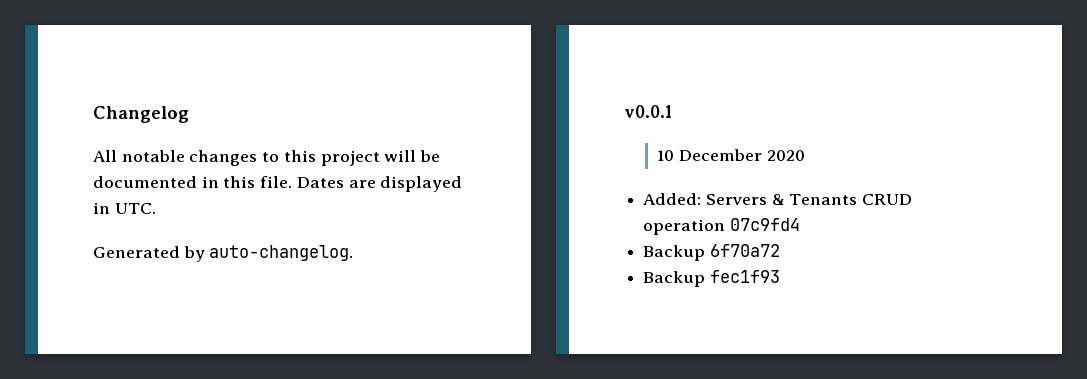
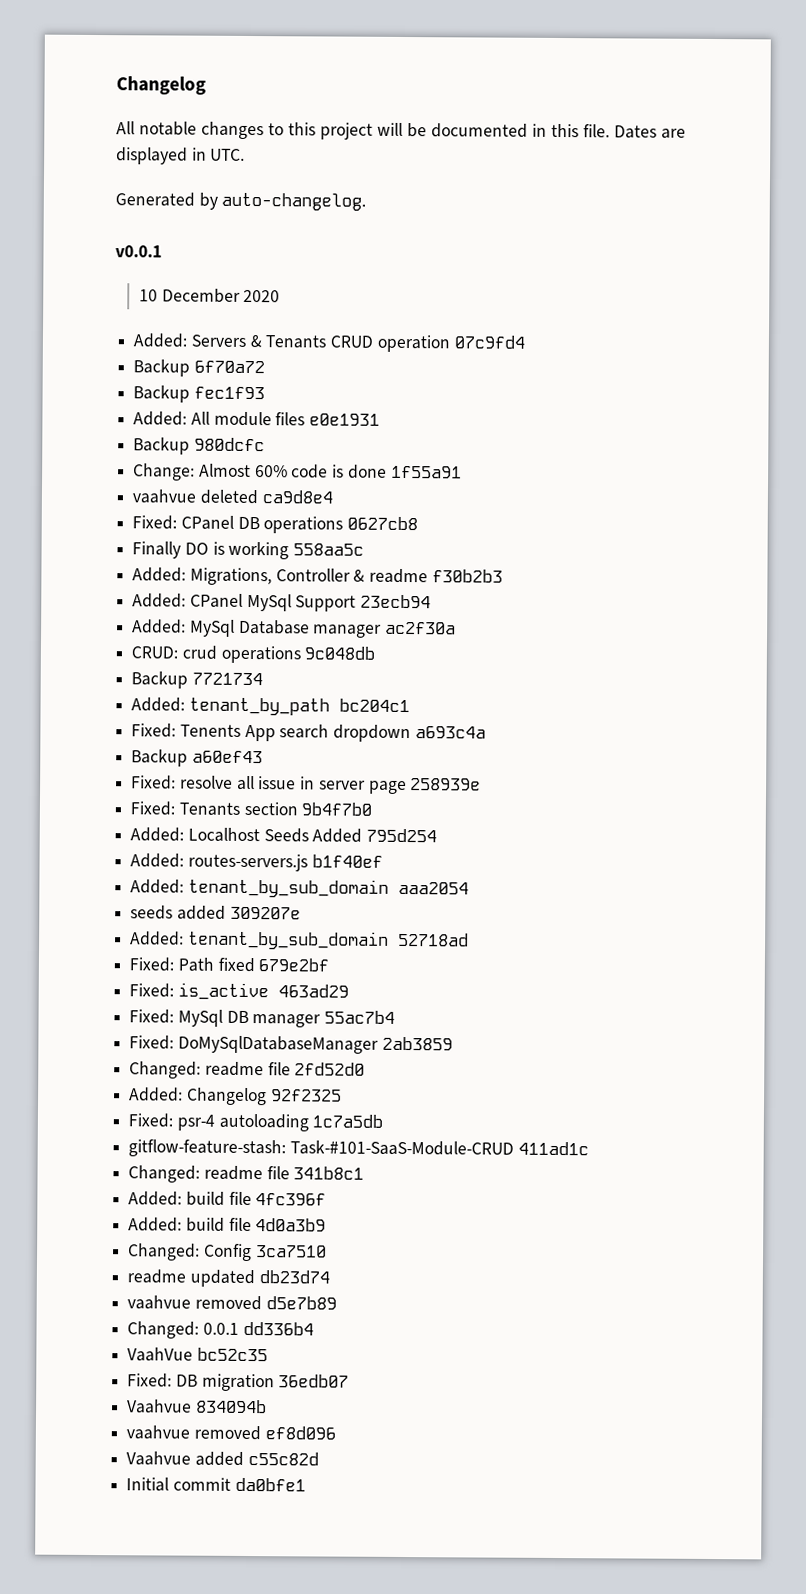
(780, 276) none -> [133,411,381,427] [133,437,265,455] [133,463,462,481] [132,489,333,505] [132,515,419,534] [132,541,365,560] [132,567,503,586] [132,593,432,612] [132,619,457,638] [131,645,376,664] [131,671,263,689] [131,697,410,716] [131,723,486,743] [131,749,263,767] [131,775,482,795] [130,801,373,816] [130,827,438,843] [130,853,383,872] [130,878,469,898] [130,905,301,920] [130,930,469,950] [129,957,330,973] [129,982,349,1001] [129,1009,396,1028] [129,1035,453,1054] [129,1061,366,1079] [129,1087,342,1106] [128,1113,384,1132] [128,1139,589,1158] [128,1165,365,1183] [128,1191,327,1206] [128,1217,327,1232] [128,1243,327,1262] [127,1269,330,1288] [127,1295,337,1311] [127,1321,314,1339] [127,1347,268,1362] [127,1373,350,1392] [127,1399,267,1414] [126,1425,336,1441] [126,1451,319,1466] [126,1477,306,1492] // Added: All module files e0e1931 // Backup 980dcfc // Change: Almost 60% code is done 1f55a91 // vaahvue deleted ca9d8e4 // Fixed: CPanel DB operations 0627cb8 // Finally DO is working 558aa5c // Added: Migrations, Controller & readme f30b2b3 // Added: CPanel MySql Support 23ecb94 // Added: MySql Database manager ac2f30a // CRUD: crud operations 9c048db // Backup 7721734 // Added: tenant_by_path bc204c1 // Fixed: Tenents App search dropdown a693c4a // Backup a60ef43 // Fixed: resolve all issue in server page 258939e // Fixed: Tenants section 9b4f7b0 // Added: Localhost Seeds Added 795d254 // Added: routes-servers.js b1f40ef // Added: tenant_by_sub_domain aaa2054 // seeds added 309207e // Added: tenant_by_sub_domain 52718ad // Fixed: Path fixed 679e2bf // Fixed: is_active 463ad29 // Fixed: MySql DB manager 55ac7b4 // Fixed: DoMySqlDatabaseManager 2ab3859 // Changed: readme file 2fd52d0 // Added: Changelog 92f2325 // Fixed: psr-4 autoloading 1c7a5db // gitflow-feature-stash: Task-#101-SaaS-Module-CRUD 411ad1c // Changed: readme file 341b8c1 // Added: build file 4fc396f // Added: build file 4d0a3b9 // Changed: Config 3ca7510 // readme updated db23d74 // vaahvue removed d5e7b89 // Changed: 0.0.1 dd336b4 // VaahVue bc52c35 // Fixed: DB migration 36edb07 // Vaahvue 834094b // vaahvue removed ef8d096 // Vaahvue added c55c82d // Initial commit da0bfe1

